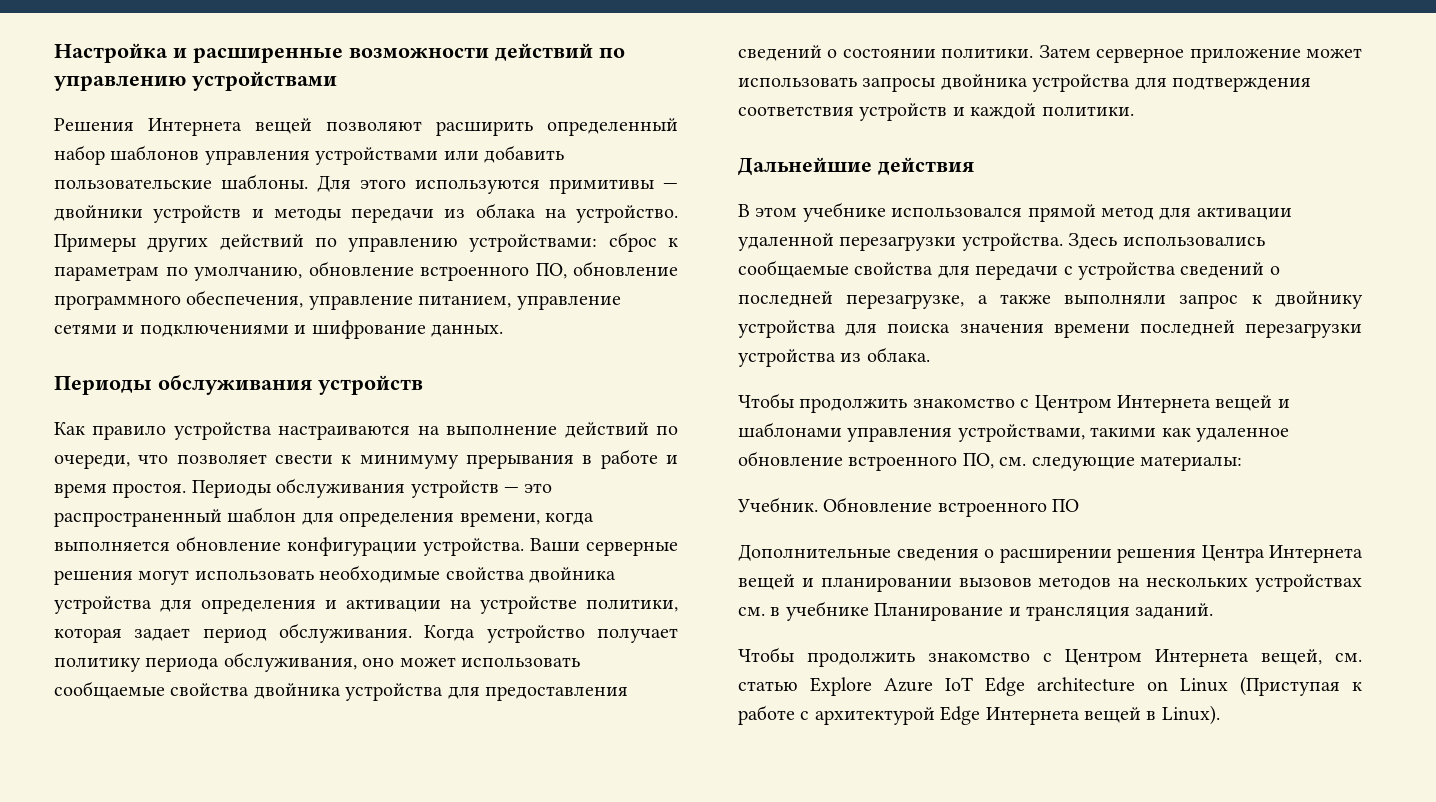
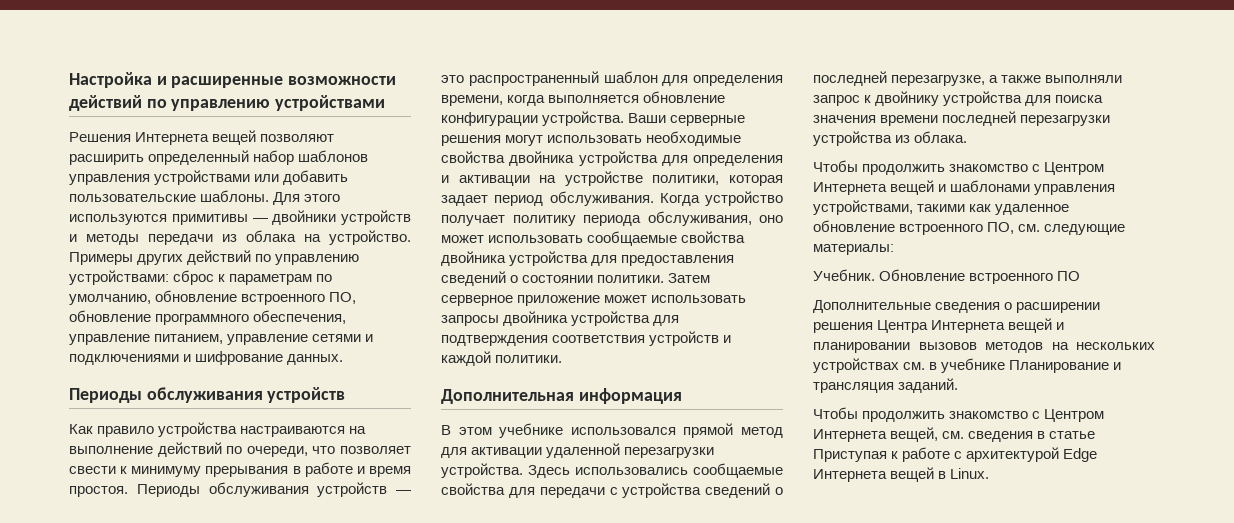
[738,157,974,176] Дальнейшие действия -> [441,388,682,404] Дополнительная информация
[738,676,1340,696] статью Explore Azure IoT Edge architecture on Linux (Приступая -> [968,431,1096,442] [813,449,887,462] сведения в статье Приступая
[1161,705,1220,725] Linux). -> [950,468,990,479] Linux.

